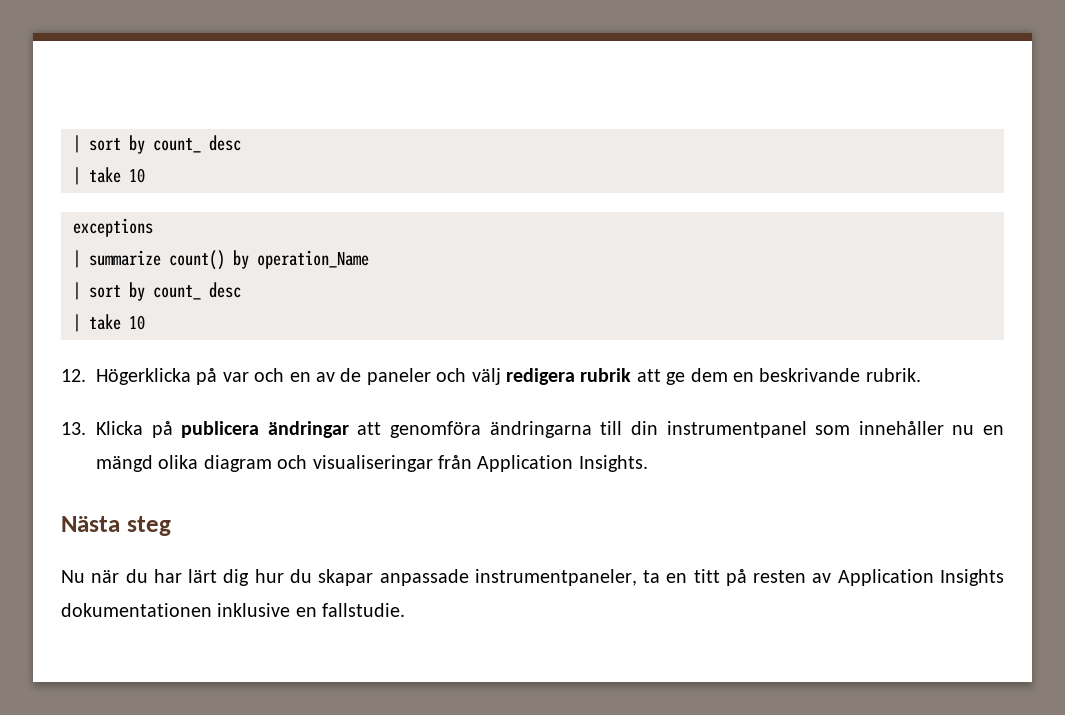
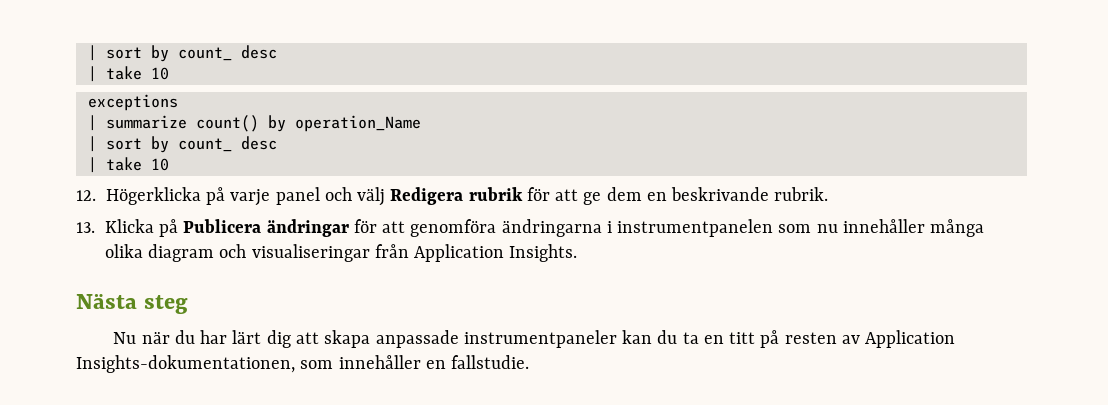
[222,368,632,385] var och en av de paneler och välj redigera rubrik -> [230,187,550,206] varje panel och välj Redigera rubrik för
[181,421,1005,438] [96,455,153,472] publicera ändringar att genomföra ändringarna till din instrumentpanel som innehåller nu en mängd -> [183,219,985,237] Publicera ändringar för att genomföra ändringarna i instrumentpanelen som nu innehåller många
[254,569,637,586] hur du skapar anpassade instrumentpaneler, -> [295,330,678,348] att skapa anpassade instrumentpaneler kan du
[940,569,1005,586] [61,603,291,617] Insights dokumentationen inklusive -> [76,355,421,373] Insights-dokumentationen, som innehåller

